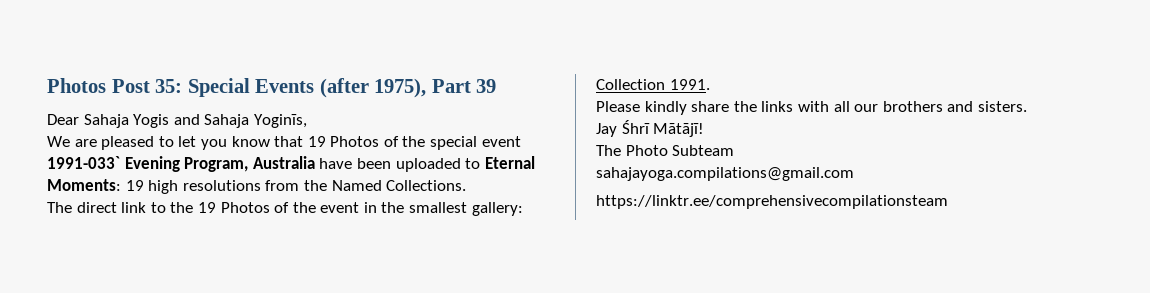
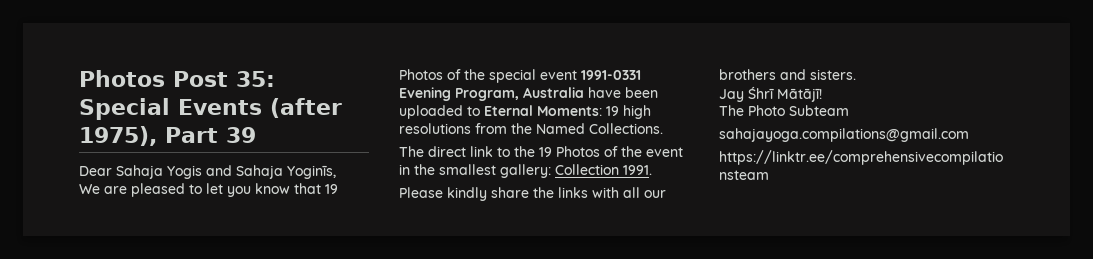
[47,156,120,169] 1991-033` -> [581,70,641,80] 1991-0331

